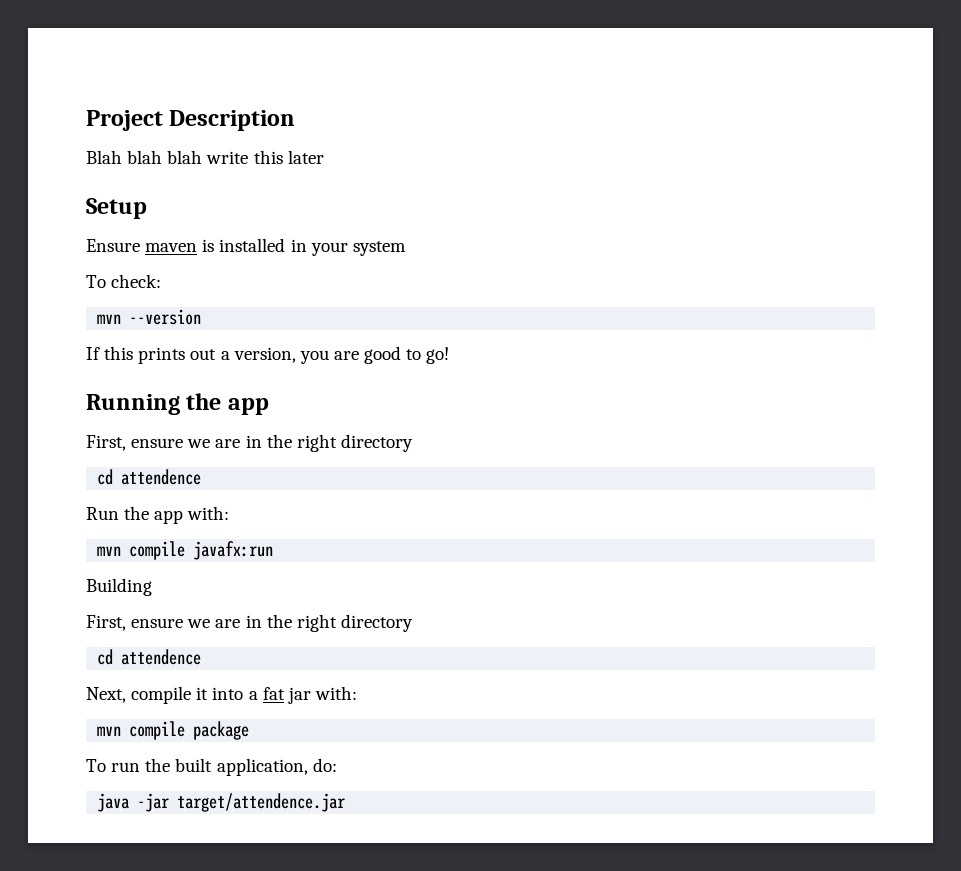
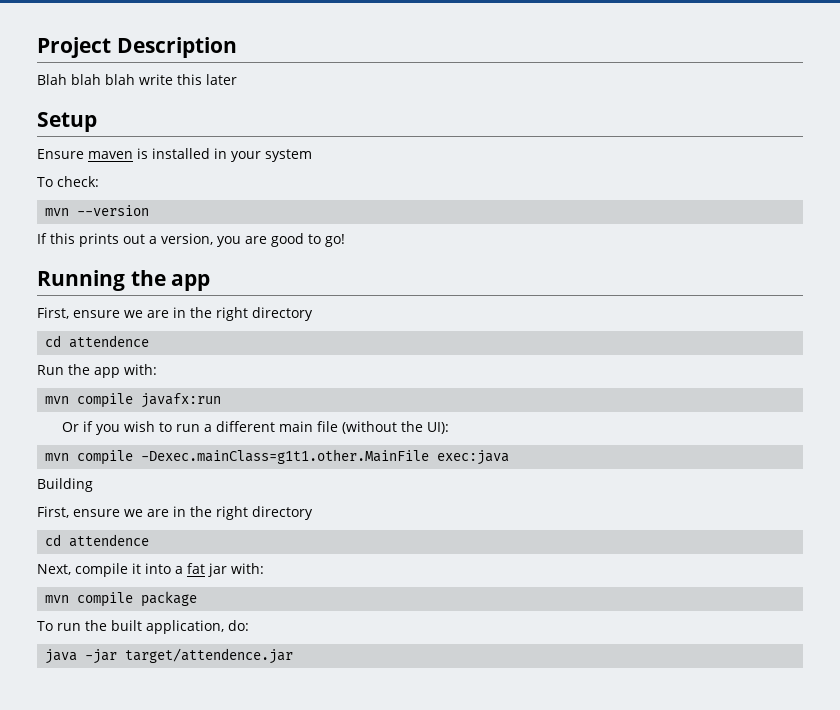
(274, 550) none -> [61,421,449,435] [45,449,510,465] // Or if you wish to run a different main file (without the UI): // mvn compile -Dexec.mainClass=g1t1.other.MainFile exec:java

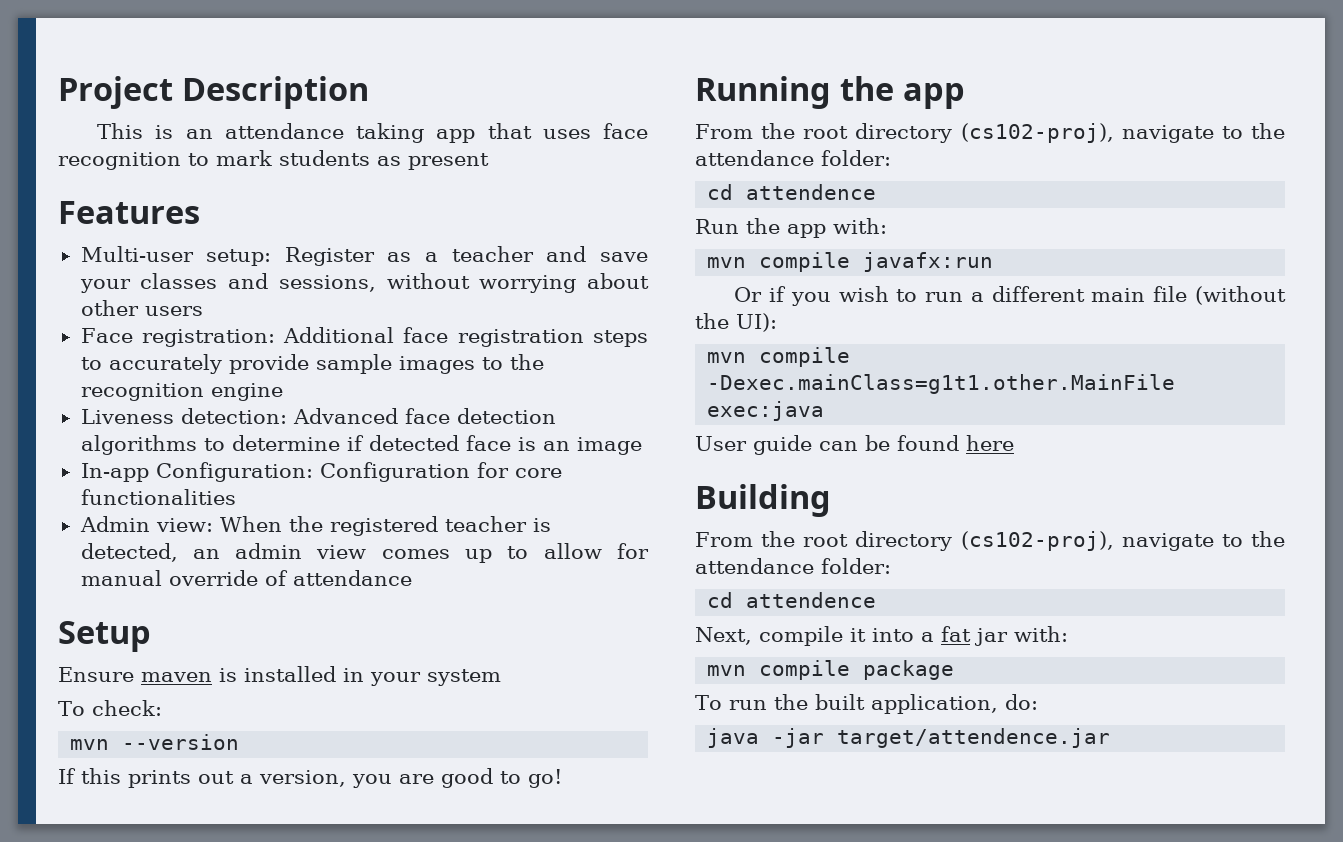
[37,74,237,85] Blah blah blah write this later -> [97,123,648,143] [58,150,489,170] [58,201,200,224] [80,246,649,266] [79,273,650,293] [80,300,203,316] [80,327,649,347] [80,354,544,374] [80,383,283,401] [80,408,556,424] [80,435,642,455] [80,462,562,482] [80,489,236,505] [79,516,551,536] [80,543,649,563] [80,570,412,586] This is an attendance taking app that uses face recognition to mark students as present // Features // Multi-user setup: Register as a teacher and save your classes and sessions, without worrying about other users // Face registration: Additional face registration steps to accurately provide sample images to the recognition engine // Liveness detection: Advanced face detection algorithms to determine if detected face is an image // In-app Configuration: Configuration for core functionalities // Admin view: When the registered teacher is detected, an admin view comes up to allow for manual override of attendance
[37,307,313,321] First, ensure we are in the right directory -> [695,123,1285,143] [695,150,891,166] From the root directory (cs102-proj), navigate to the attendance folder:
[37,478,93,492] [37,506,313,520] Building // First, ensure we are in the right directory -> [695,435,1014,455] [695,484,831,517] [695,531,1285,551] [695,558,891,574] User guide can be found here // Building // From the root directory (cs102-proj), navigate to the attendance folder:

